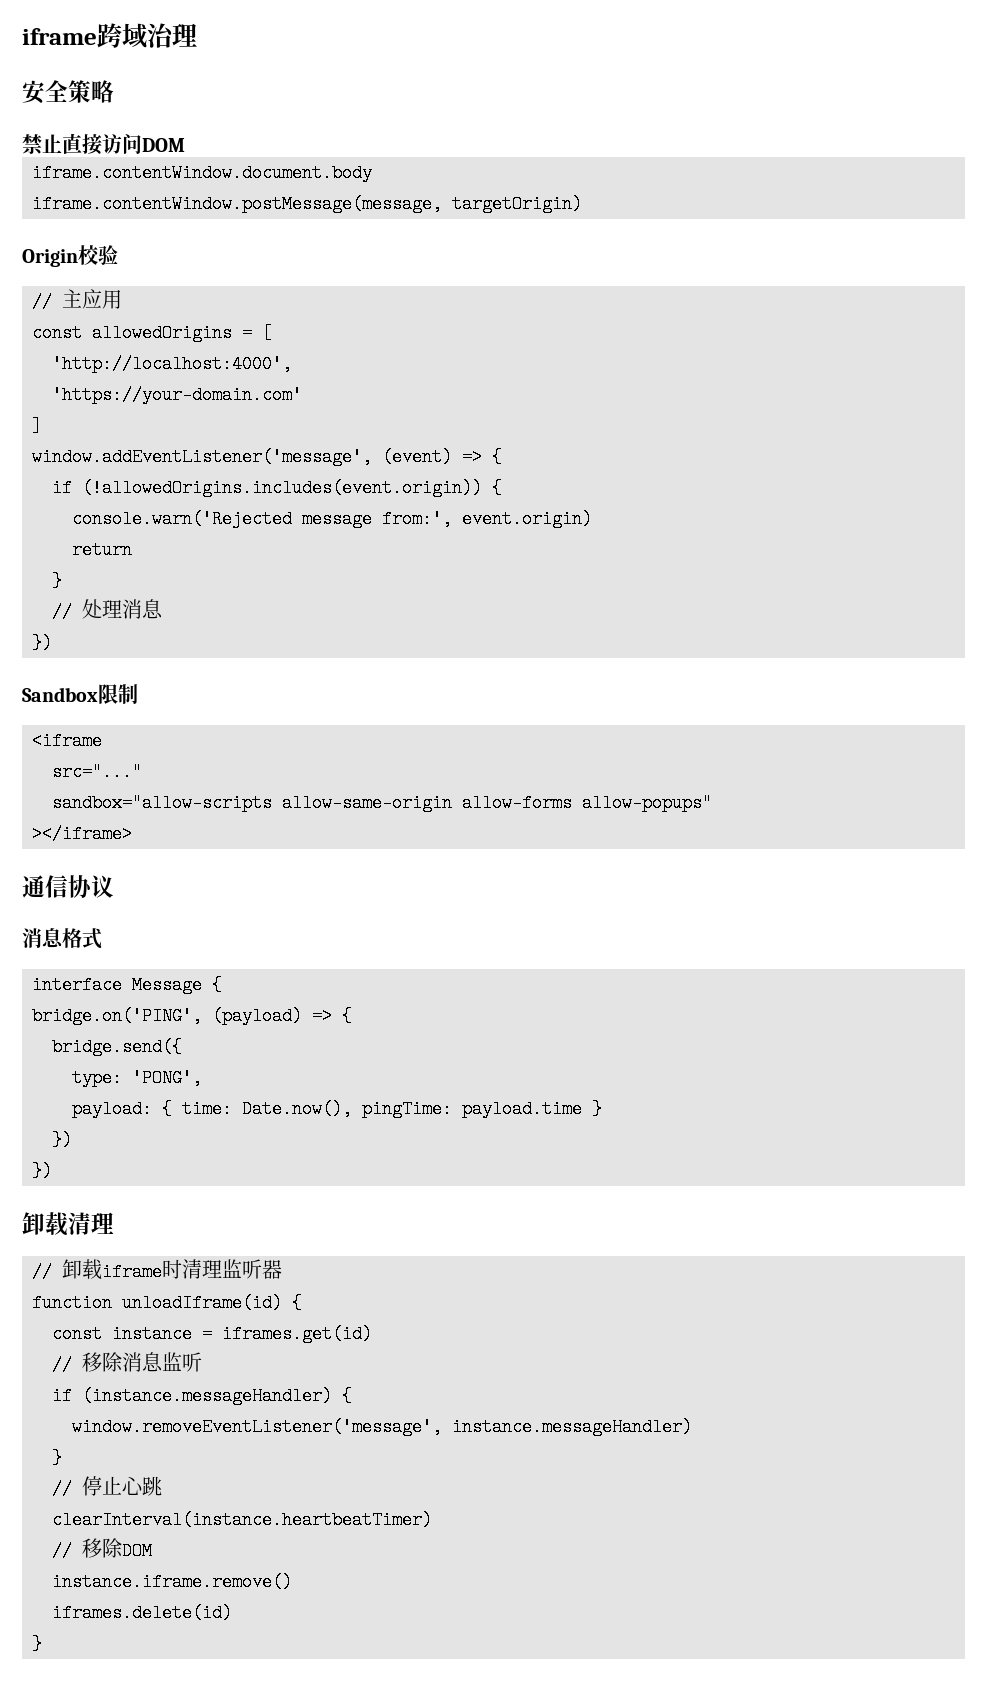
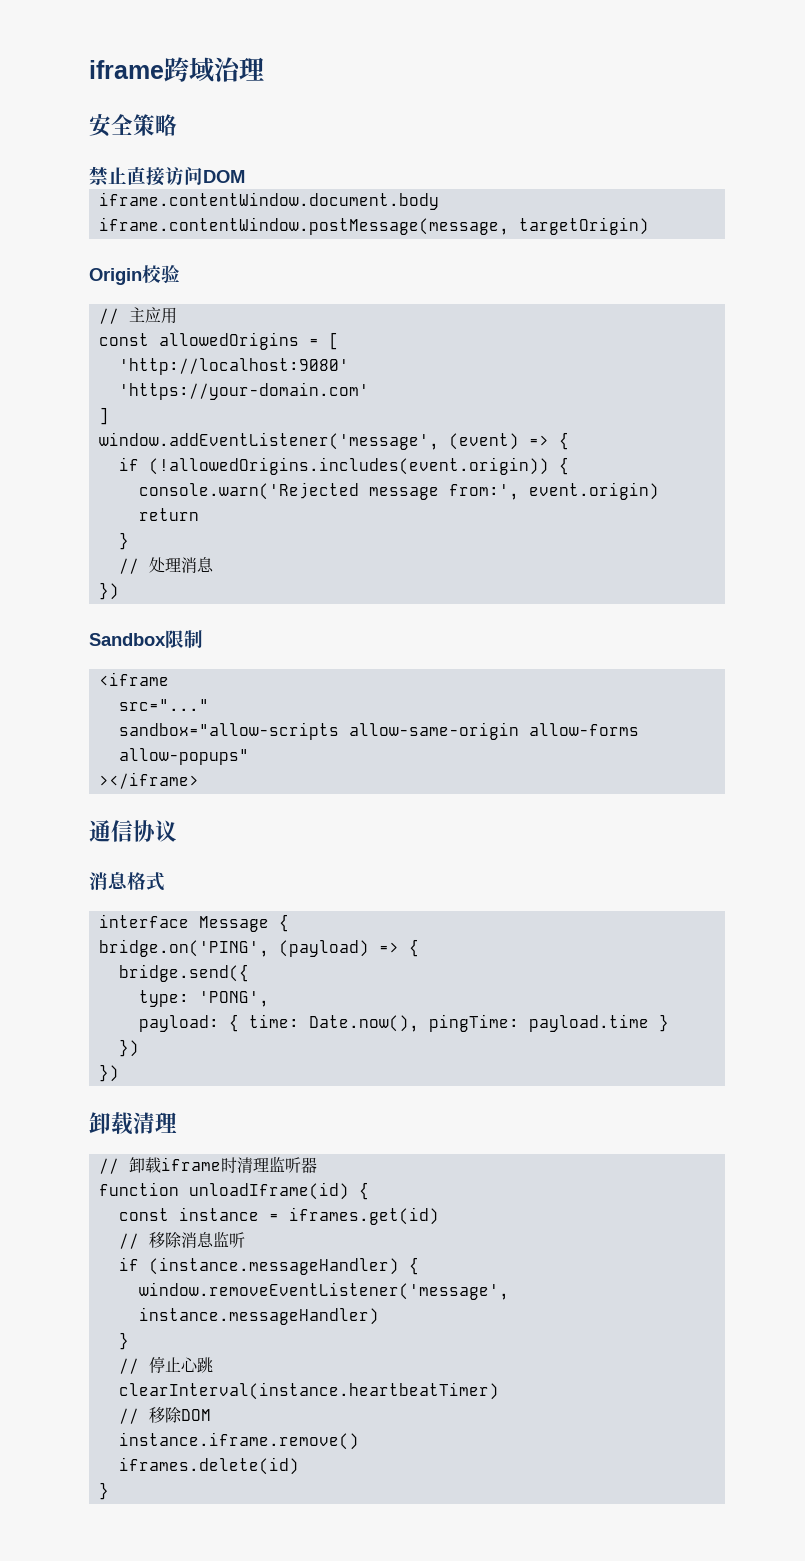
[52,355,293,373] 'http://localhost:4000', -> [119,358,350,375] 'http://localhost:9080'

